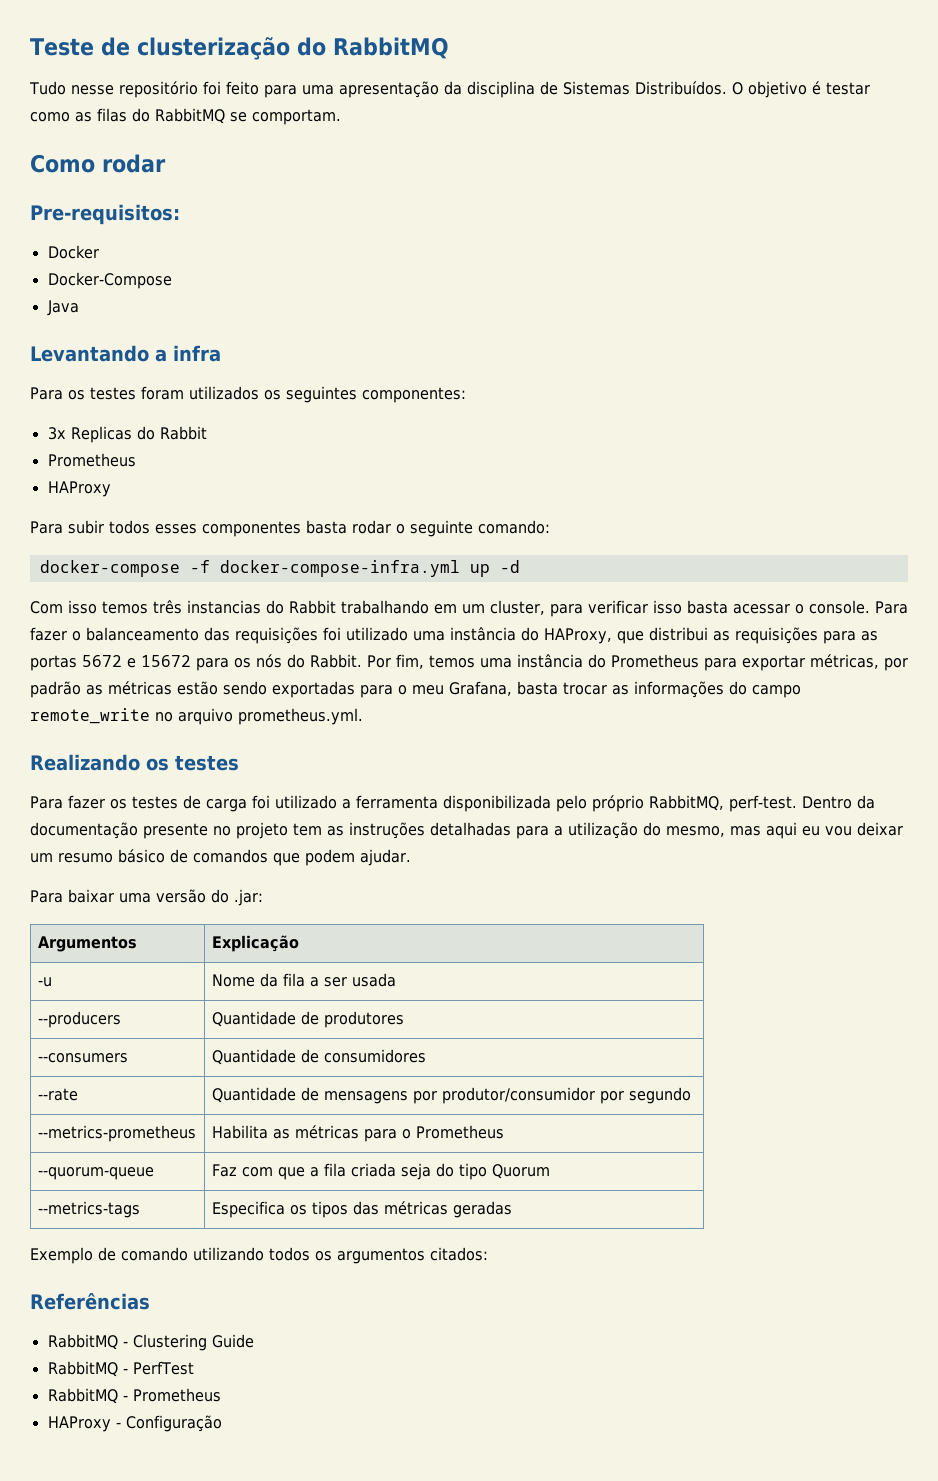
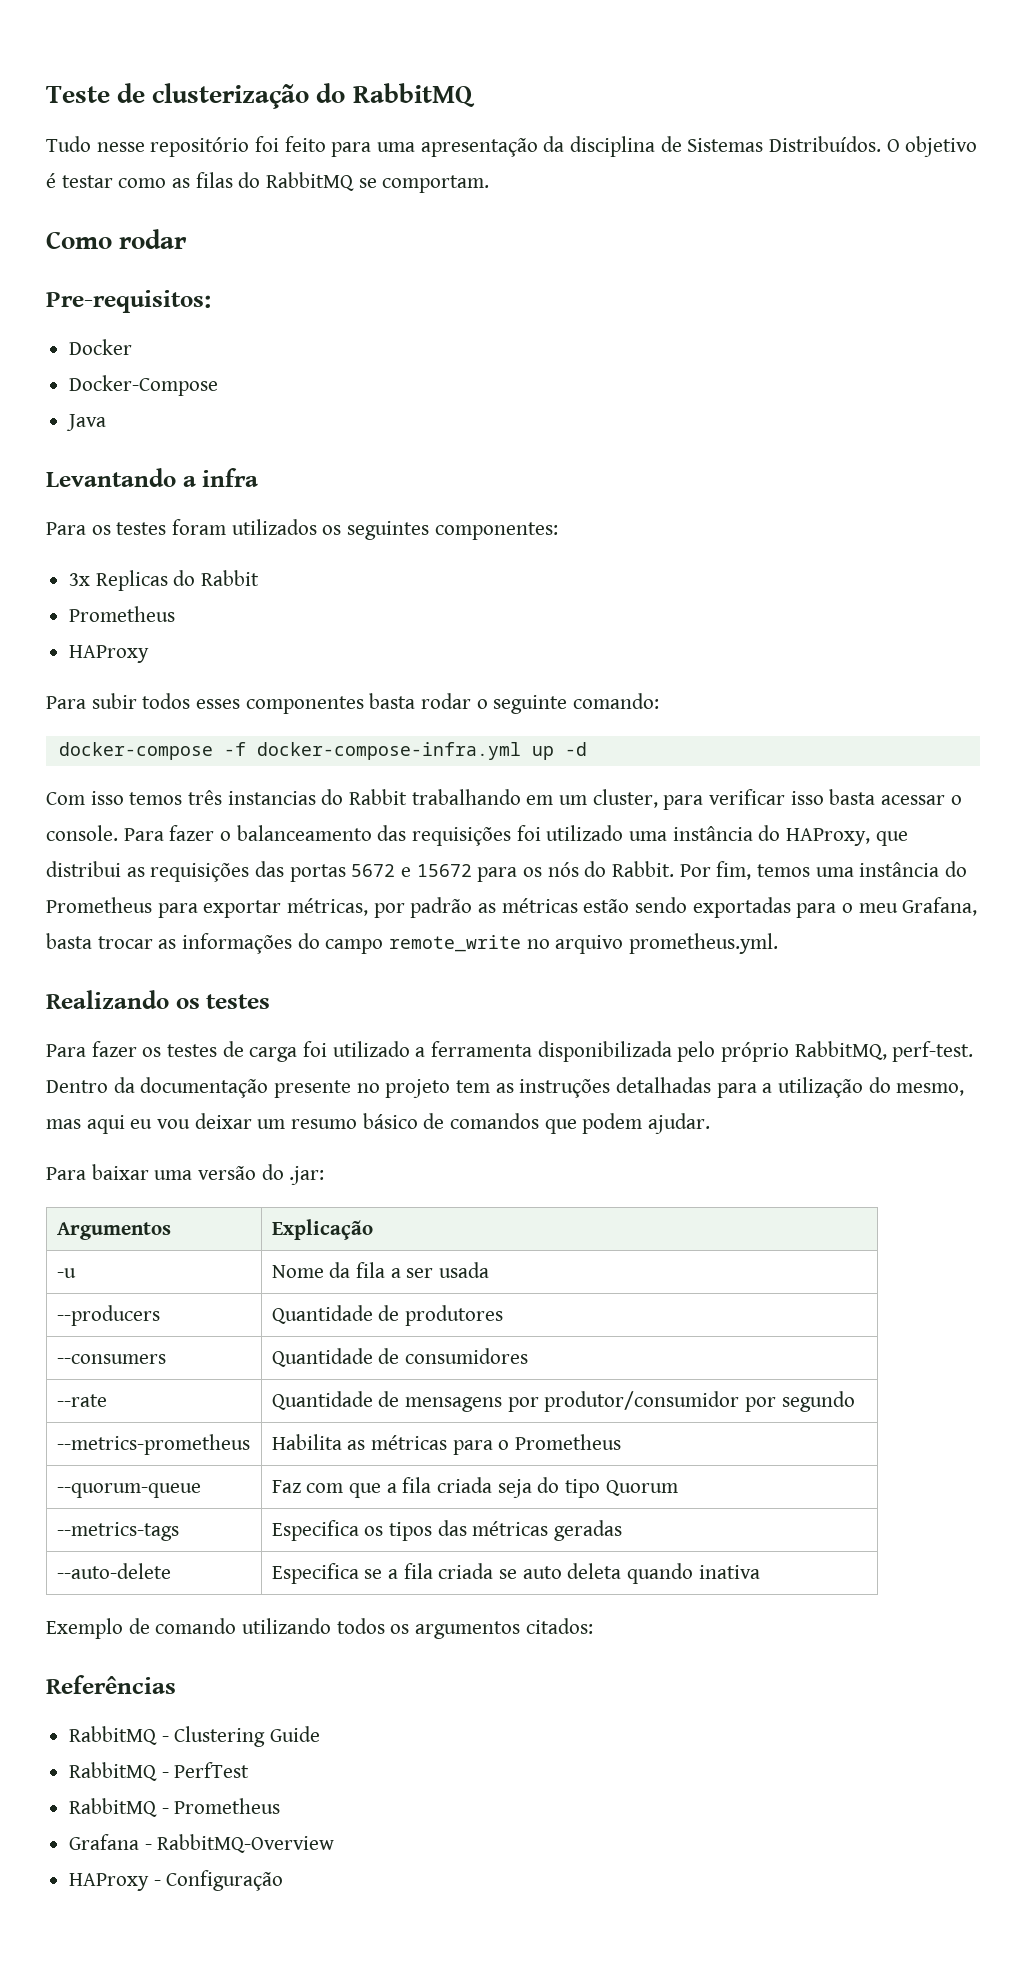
[823,631,878,644] para as -> [255,861,285,877] das
(512, 1209) none -> [56,1563,171,1579] [271,1563,760,1584] // --auto-delete | Especifica se a fila criada se auto deleta quando inativa
(221, 1395) none -> [69,1834,335,1853] // Grafana - RabbitMQ-Overview

